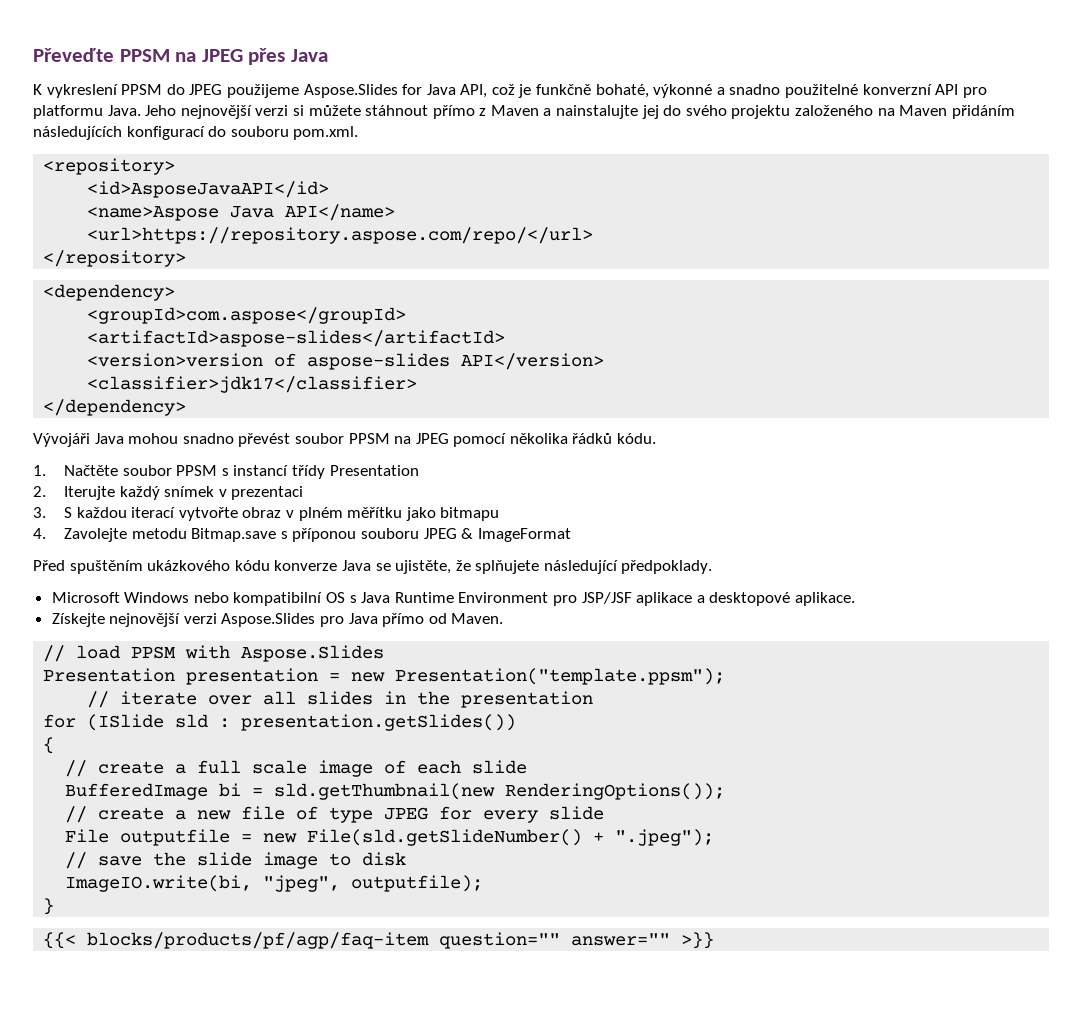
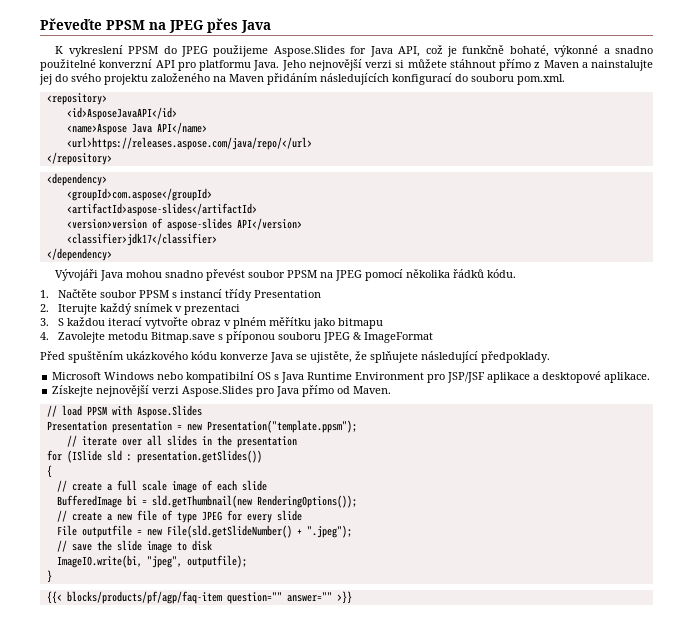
[87,227,594,244] <url>https://repository.aspose.com/repo/</url> -> [66,137,312,150] <url>https://releases.aspose.com/java/repo/</url>

